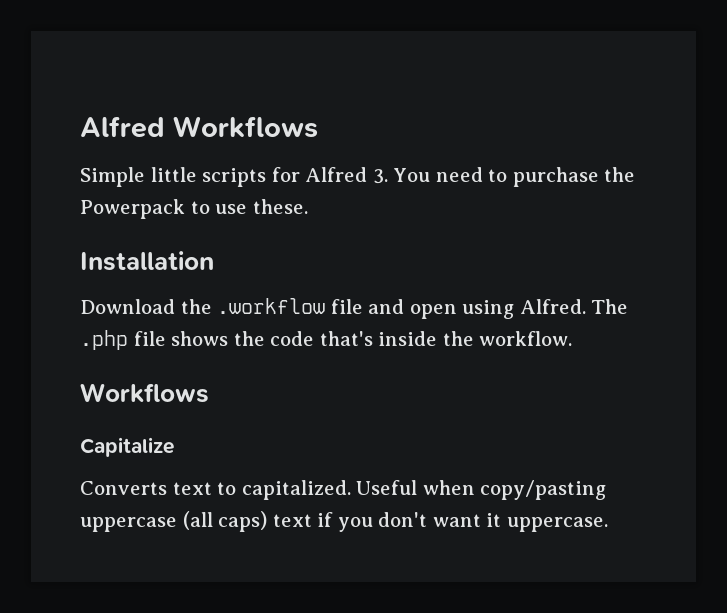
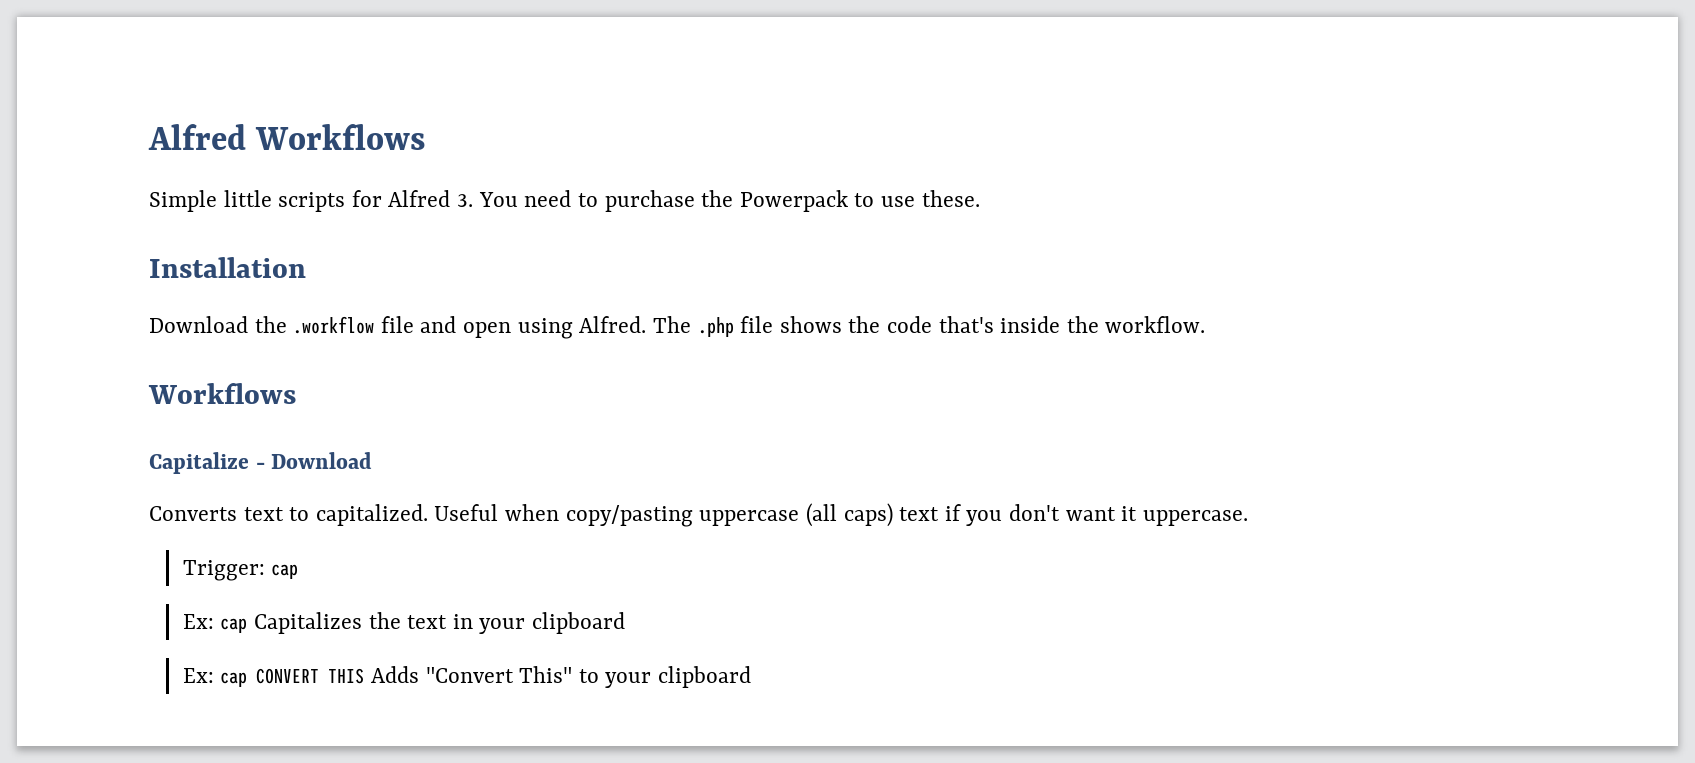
(174, 447) none -> [255,452,373,469] - Download
(608, 524) none -> [182,560,299,581] [182,612,626,634] [182,666,752,688] // Trigger: cap // Ex: cap Capitalizes the text in your clipboard // Ex: cap CONVERT THIS Adds "Convert This" to your clipboard

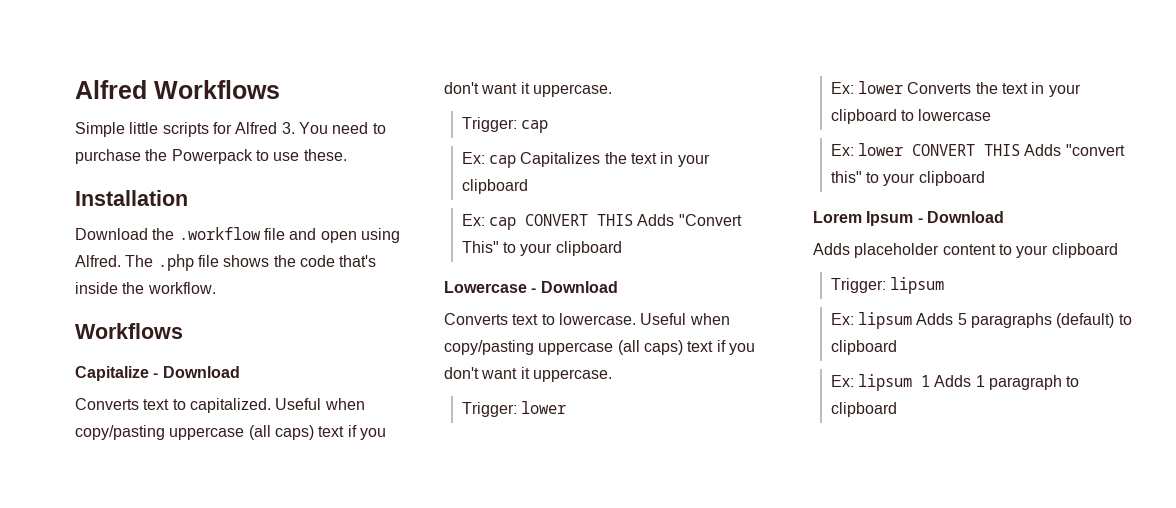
(752, 677) none -> [444,281,618,293] [444,313,730,325] [444,340,755,355] [444,367,612,382] [461,401,567,417] [830,81,1081,97] [830,109,992,124] [830,143,1125,156] [830,171,985,186] [813,211,1004,226] [813,243,1118,258] [830,277,945,294] [830,312,1132,329] [830,340,897,355] [830,374,1080,391] [830,402,897,417] // Lowercase - Download // Converts text to lowercase. Useful when copy/pasting uppercase (all caps) text if you don't want it uppercase. // Trigger: lower // Ex: lower Converts the text in your clipboard to lowercase // Ex: lower CONVERT THIS Adds "convert this" to your clipboard // Lorem Ipsum - Download // Adds placeholder content to your clipboard // Trigger: lipsum // Ex: lipsum Adds 5 paragraphs (default) to clipboard // Ex: lipsum 1 Adds 1 paragraph to clipboard

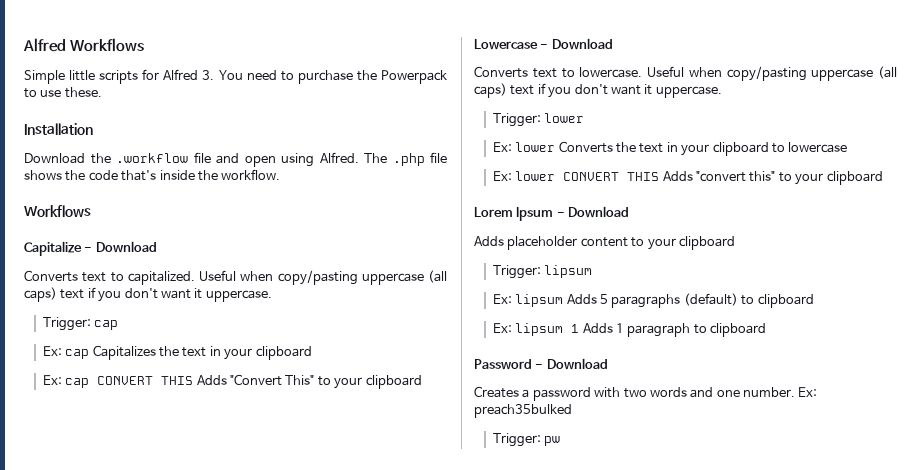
(897, 409) none -> [474,358,608,370] [474,386,818,401] [474,404,572,418] [492,433,561,447] // Password - Download // Creates a password with two words and one number. Ex: preach35bulked // Trigger: pw

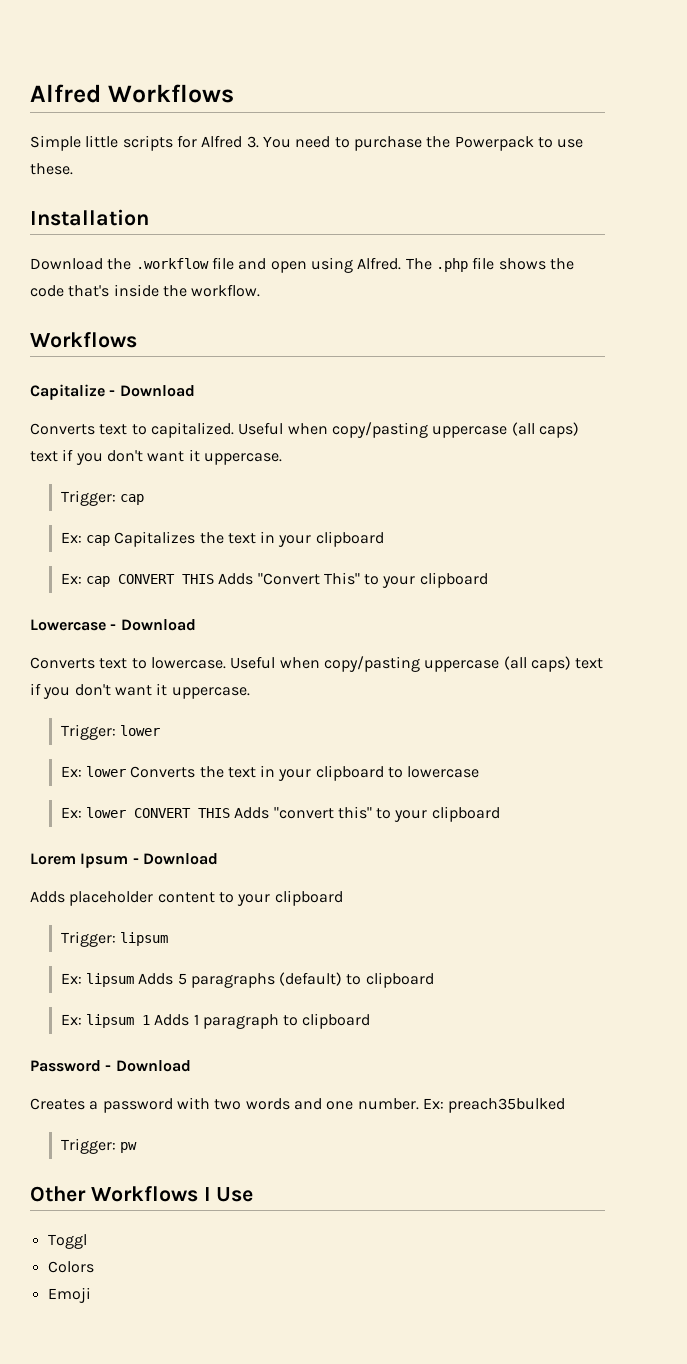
(561, 441) none -> [30,1186,254,1202] [47,1234,87,1249] [47,1261,94,1273] [47,1287,91,1303] // Other Workflows I Use // Toggl // Colors // Emoji

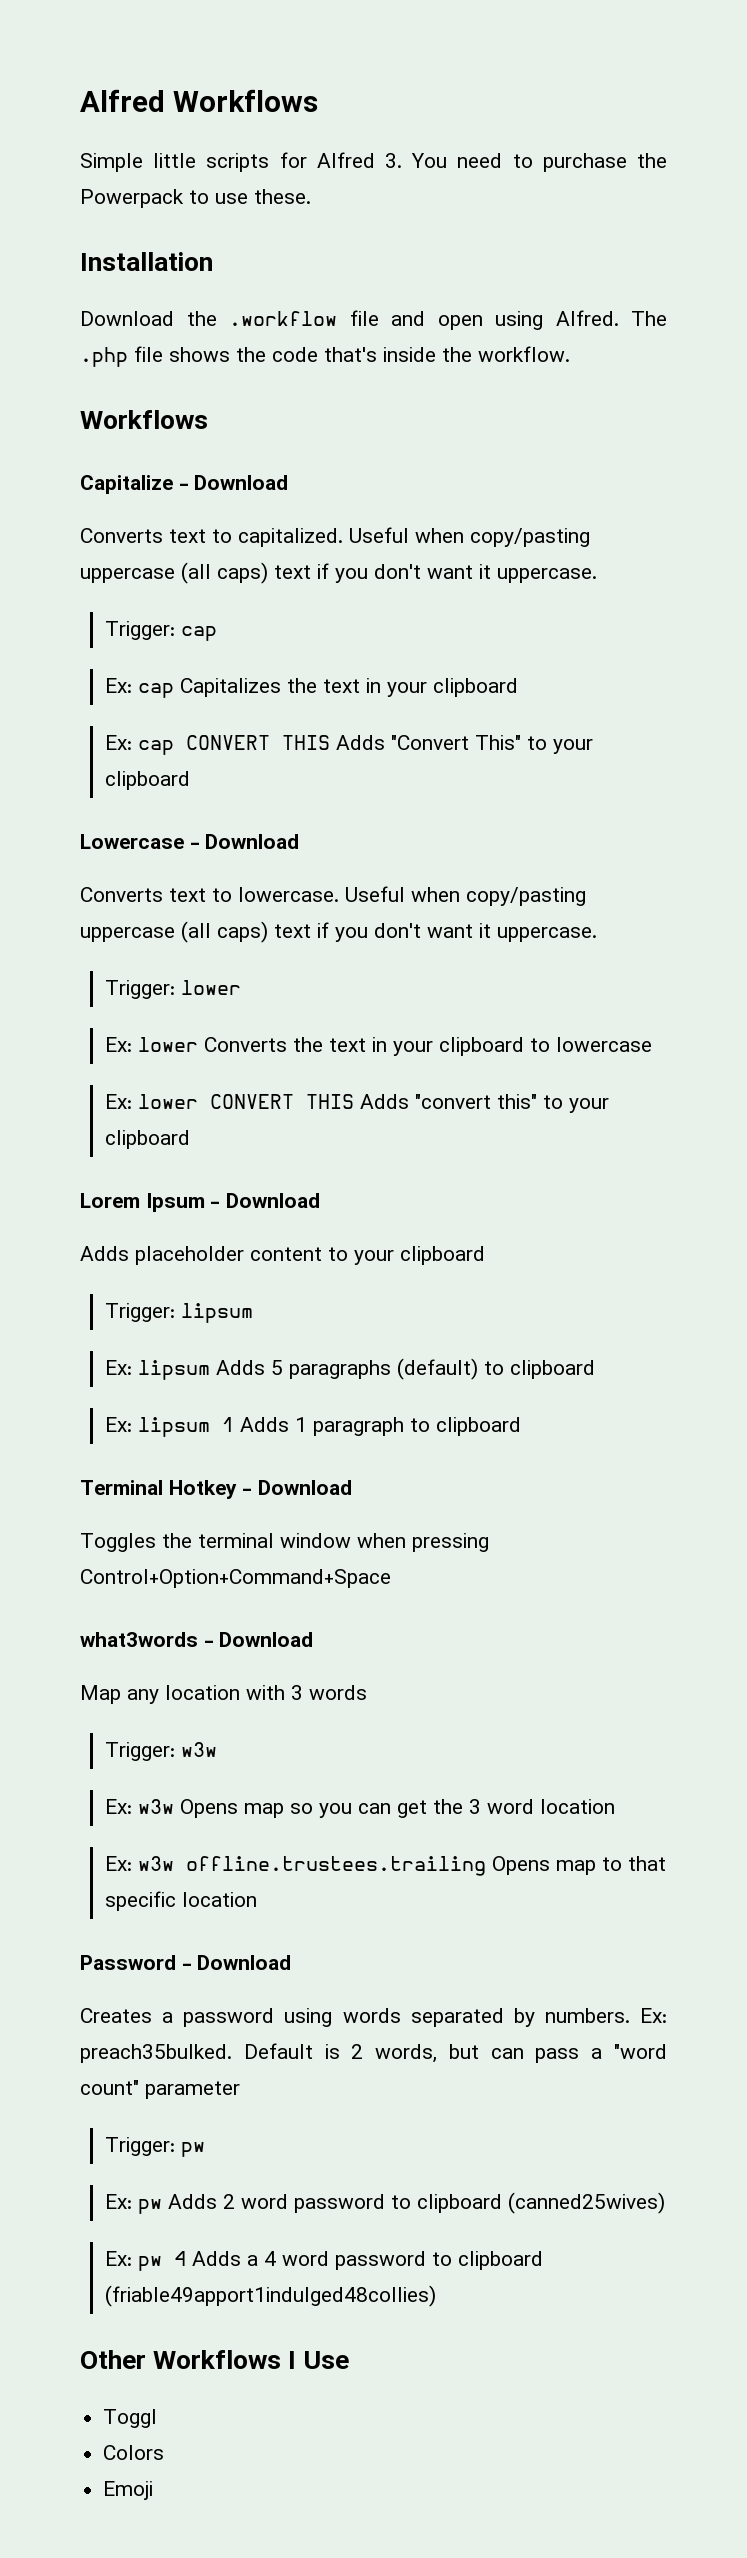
(371, 1021) none -> [80,1480,353,1499] [80,1533,489,1552] [80,1569,391,1588] [80,1632,314,1647] [80,1685,367,1704] [104,1742,217,1761] [104,1799,615,1818] [104,1856,666,1876] [104,1891,257,1911] // Terminal Hotkey - Download // Toggles the terminal window when pressing Control+Option+Command+Space // what3words - Download // Map any location with 3 words // Trigger: w3w // Ex: w3w Opens map so you can get the 3 word location // Ex: w3w offline.trustees.trailing Opens map to that specific location
[176,1097,566,1113] [60,1138,137,1154] with two words and one number. Ex: preach35bulked // Trigger: pw -> [284,2008,667,2027] [80,2043,667,2063] [80,2080,240,2099] [104,2137,205,2157] [104,2192,665,2214] [104,2251,543,2271] [104,2285,436,2307] using words separated by numbers. Ex: preach35bulked. Default is 2 words, but can pass a "word count" parameter // Trigger: pw // Ex: pw Adds 2 word password to clipboard (canned25wives) // Ex: pw 4 Adds a 4 word password to clipboard (friable49apport1indulged48collies)

